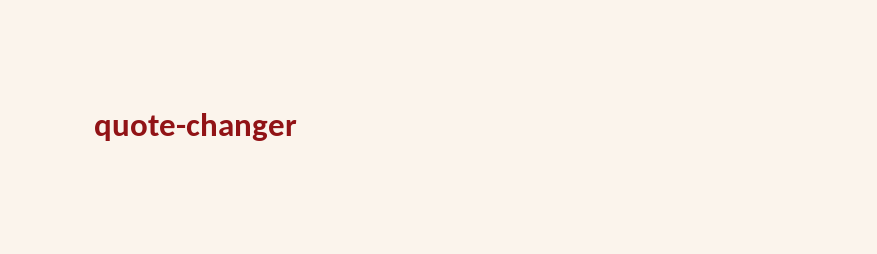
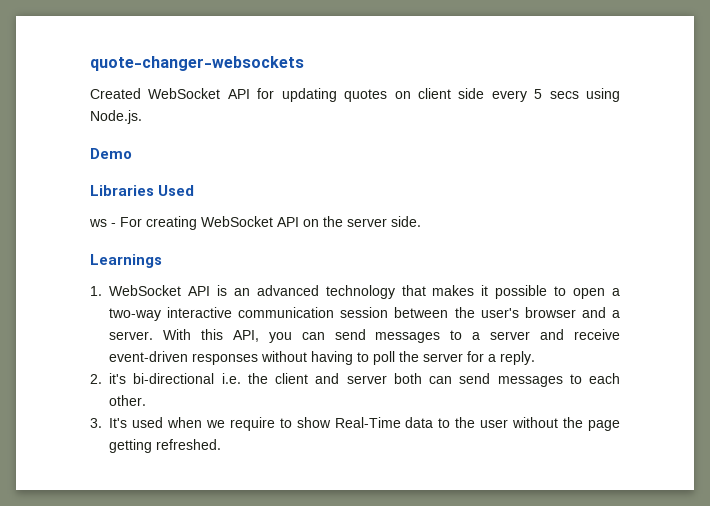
[94,113,297,141] quote-changer -> [90,56,304,71] [90,88,620,102] [90,110,142,124] [90,148,132,159] [90,185,195,196] [89,216,421,230] [90,254,162,268] [90,285,621,299] [109,307,620,321] [109,329,621,343] [109,351,535,365] [90,373,620,387] [109,395,146,406] [90,417,620,431] [109,439,221,453] quote-changer-websockets // Created WebSocket API for updating quotes on client side every 5 secs using Node.js. // Demo // Libraries Used // ws - For creating WebSocket API on the server side. // Learnings // 1. WebSocket API is an advanced technology that makes it possible to open a two-way interactive communication session between the user's browser and a server. With this API, you can send messages to a server and receive event-driven responses without having to poll the server for a reply. // 2. it's bi-directional i.e. the client and server both can send messages to each other. // 3. It's used when we require to show Real-Time data to the user without the page getting refreshed.

